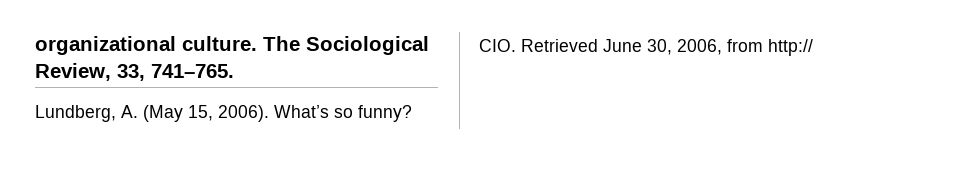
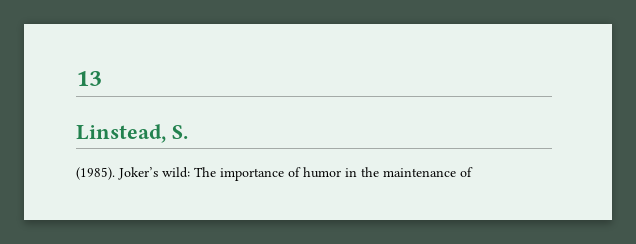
[35,36,429,55] [35,63,234,81] [35,105,412,122] [479,39,813,56] organizational culture. The Sociological Review, 33, 741–765. // Lundberg, A. (May 15, 2006). What’s so funny? CIO. Retrieved June 30, 2006, from http:// -> [76,71,102,86] [76,124,188,143] [76,167,473,181] 13 // Linstead, S. // (1985). Joker’s wild: The importance of humor in the maintenance of

